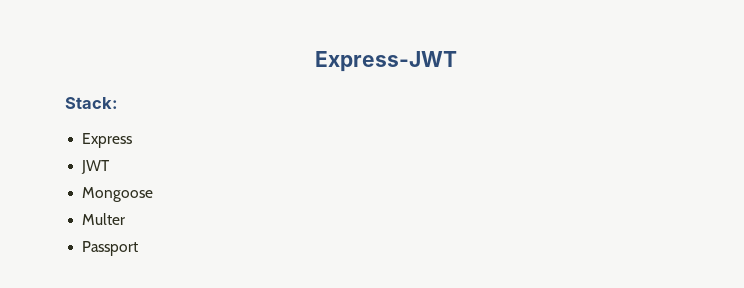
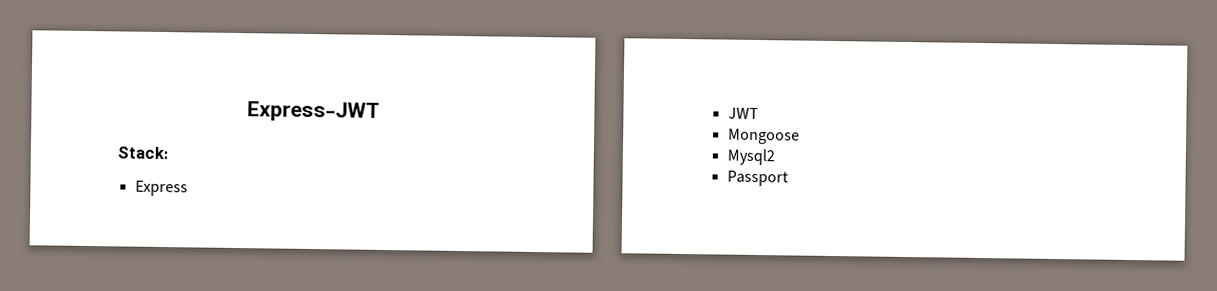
[82,213,126,225] Multer -> [726,148,775,166] Mysql2

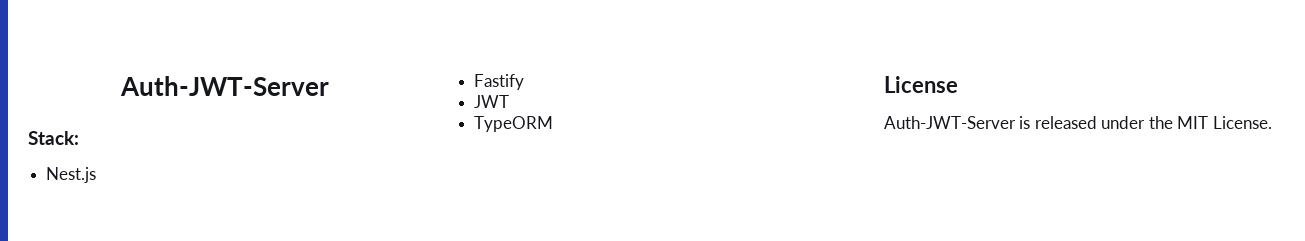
[246,101,380,122] Express-JWT -> [119,76,329,96] Auth-JWT-Server
[134,180,188,197] Express -> [46,167,97,183] [474,74,525,90] Nest.js // Fastify
[727,128,800,145] [726,148,775,166] [726,170,789,187] Mongoose // Mysql2 // Passport -> [474,116,554,132] [884,76,958,93] [884,116,1272,129] TypeORM // License // Auth-JWT-Server is released under the MIT License.

